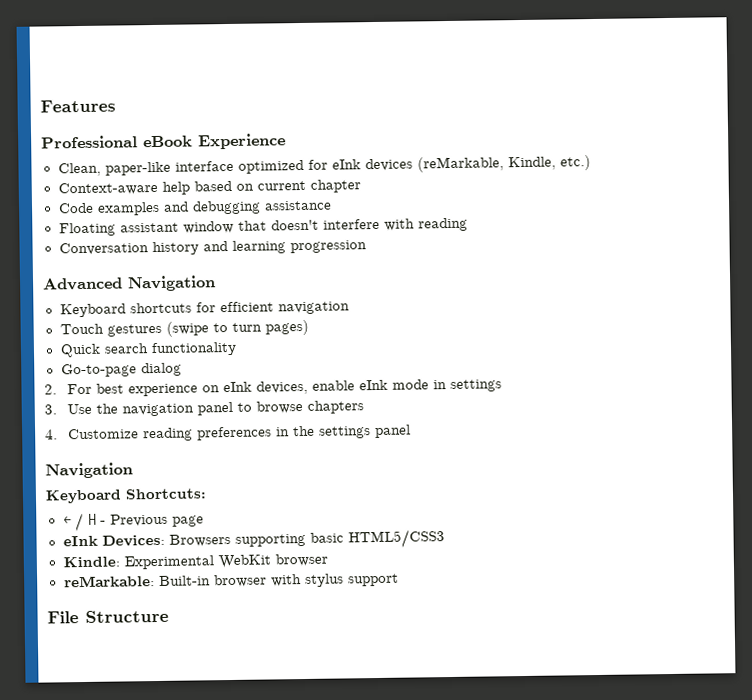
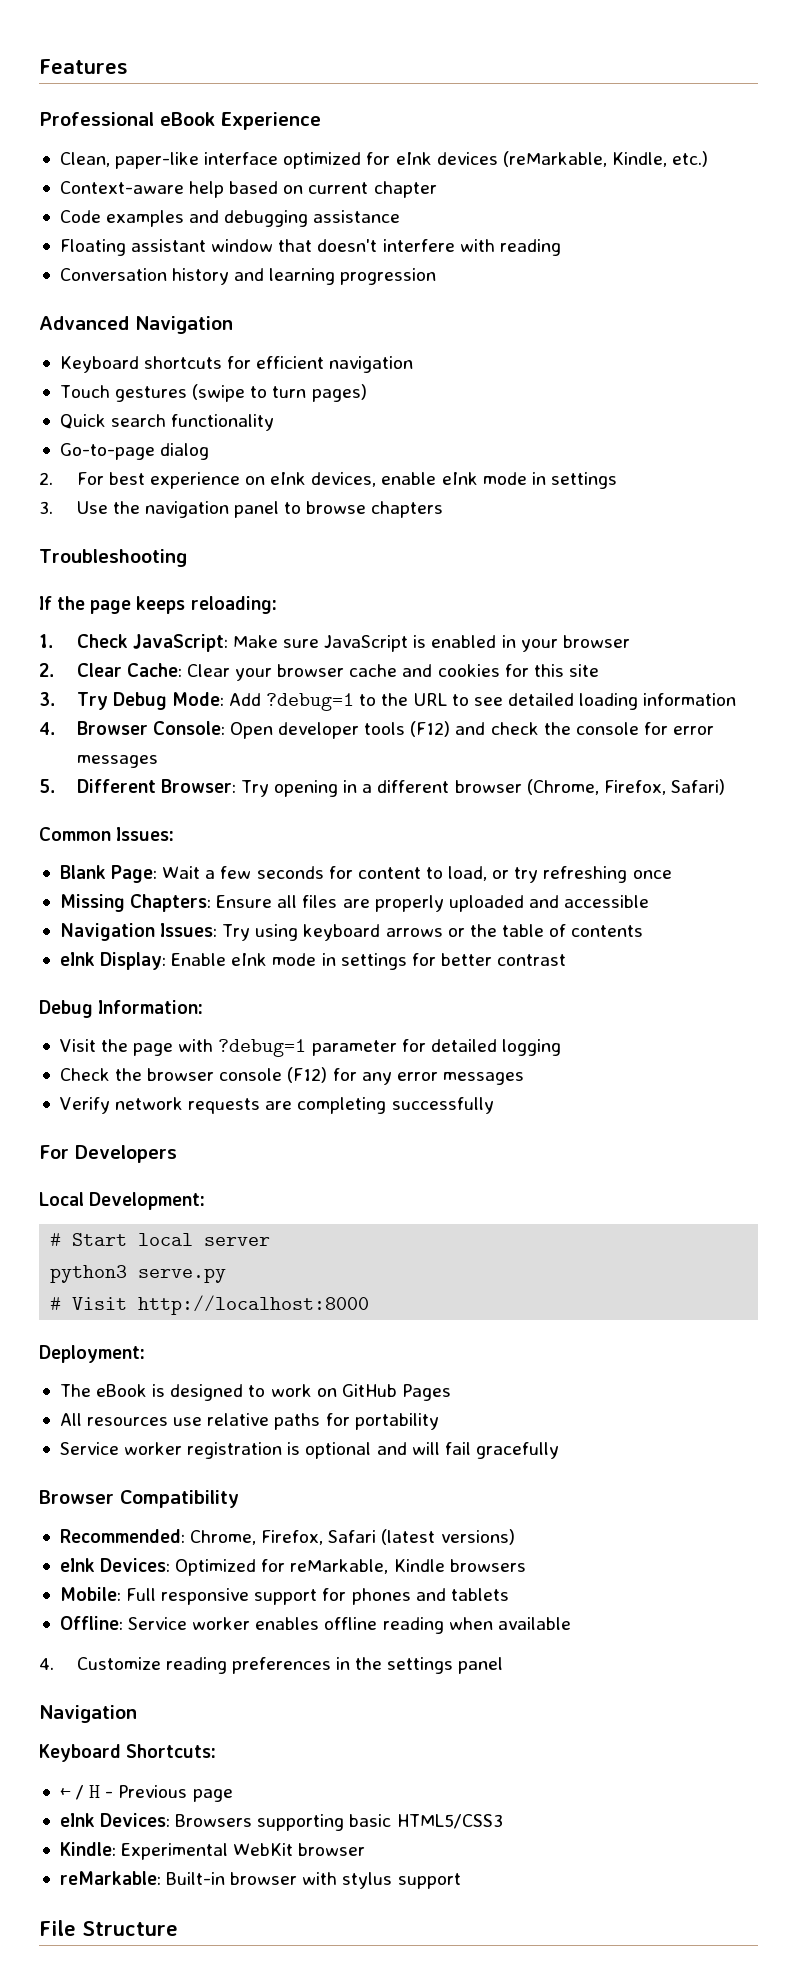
(364, 407) none -> [39,549,187,567] [39,596,277,614] [39,634,630,652] [39,663,599,681] [39,692,737,711] [39,721,715,739] [76,755,158,768] [39,779,725,797] [39,827,175,841] [59,865,672,883] [59,894,650,912] [59,923,644,941] [59,952,567,970] [39,1000,204,1018] [59,1039,561,1057] [59,1067,524,1085] [59,1097,494,1114] [39,1145,177,1163] [39,1192,206,1210] [50,1233,271,1246] [50,1265,227,1283] [50,1295,370,1315] [39,1345,145,1363] [59,1384,451,1401] [59,1413,439,1430] [59,1442,559,1459] [39,1490,239,1508] [59,1529,515,1545] [59,1558,526,1576] [59,1587,509,1605] [59,1616,571,1634] // Troubleshooting // If the page keeps reloading: // 1. Check JavaScript: Make sure JavaScript is enabled in your browser // 2. Clear Cache: Clear your browser cache and cookies for this site // 3. Try Debug Mode: Add ?debug=1 to the URL to see detailed loading information // 4. Browser Console: Open developer tools (F12) and check the console for error messages // 5. Different Browser: Try opening in a different browser (Chrome, Firefox, Safari) // Common Issues: // Blank Page: Wait a few seconds for content to load, or try refreshing once // Missing Chapters: Ensure all files are properly uploaded and accessible // Navigation Issues: Try using keyboard arrows or the table of contents // eInk Display: Enable eInk mode in settings for better contrast // Debug Information: // Visit the page with ?debug=1 parameter for detailed logging // Check the browser console (F12) for any error messages // Verify network requests are completing successfully // For Developers // Local Development: // # Start local server // python3 serve.py // # Visit http://localhost:8000 // Deployment: // The eBook is designed to work on GitHub Pages // All resources use relative paths for portability // Service worker registration is optional and will fail gracefully // Browser Compatibility // Recommended: Chrome, Firefox, Safari (latest versions) // eInk Devices: Optimized for reMarkable, Kindle browsers // Mobile: Full responsive support for phones and tablets // Offline: Service worker enables offline reading when available

